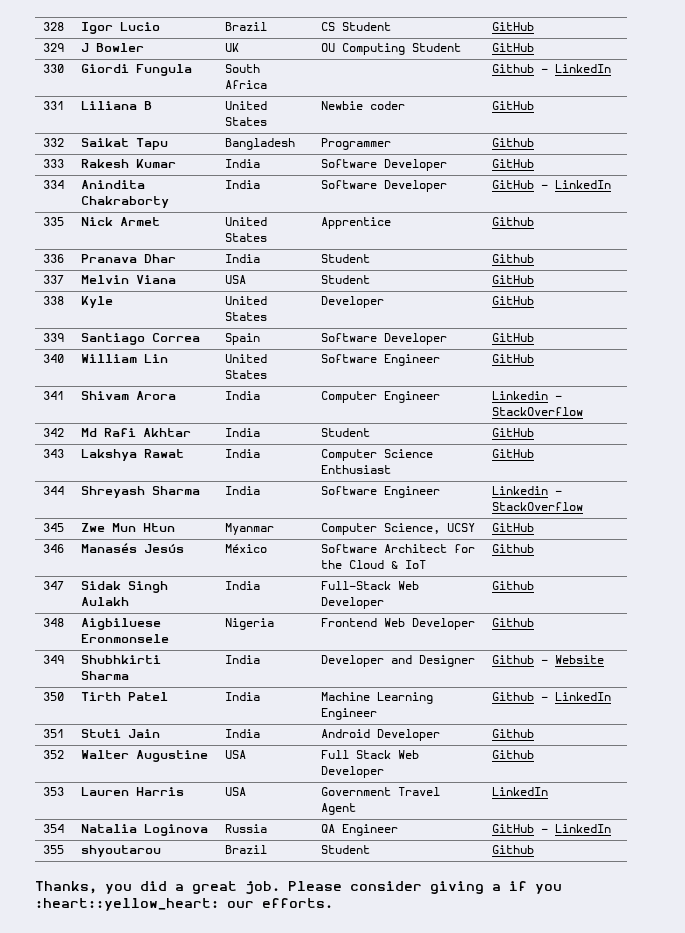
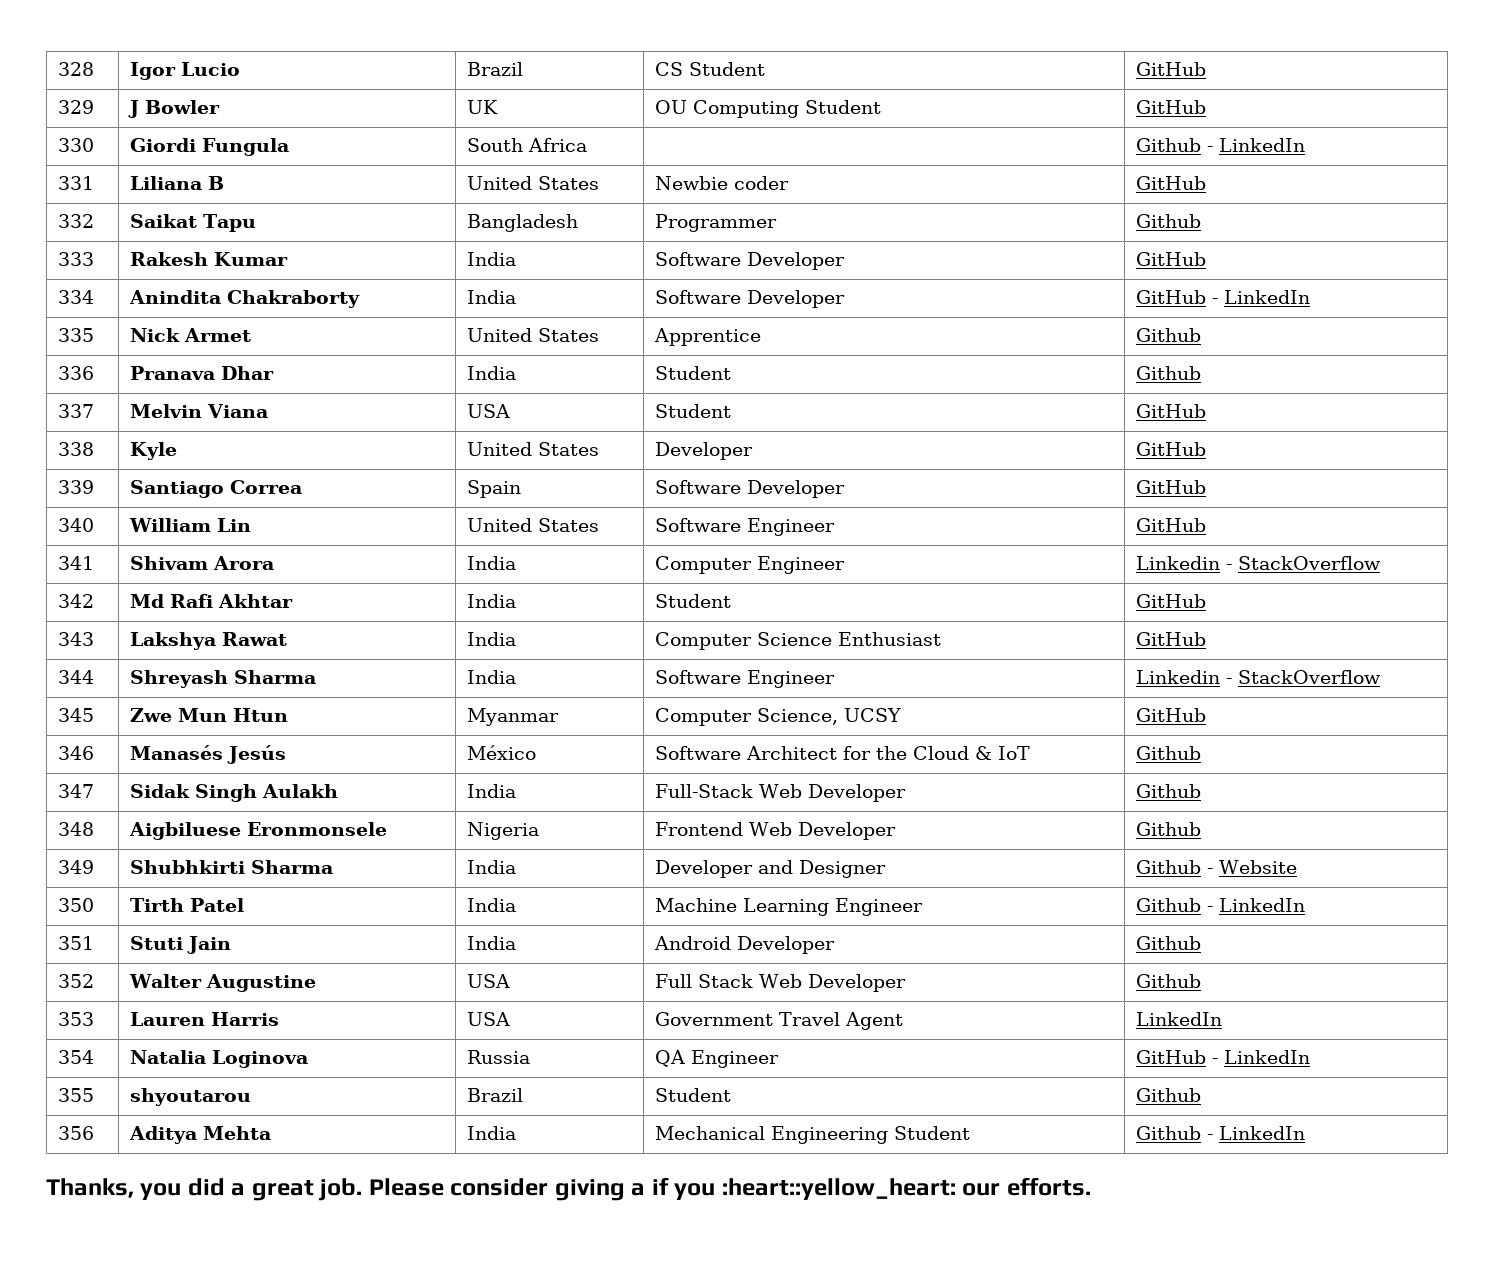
(535, 849) none -> [58,1126,95,1140] [129,1126,272,1144] [467,1126,517,1140] [655,1126,971,1144] [1136,1126,1306,1140] // 356 | Aditya Mehta | India | Mechanical Engineering Student | Github - LinkedIn

